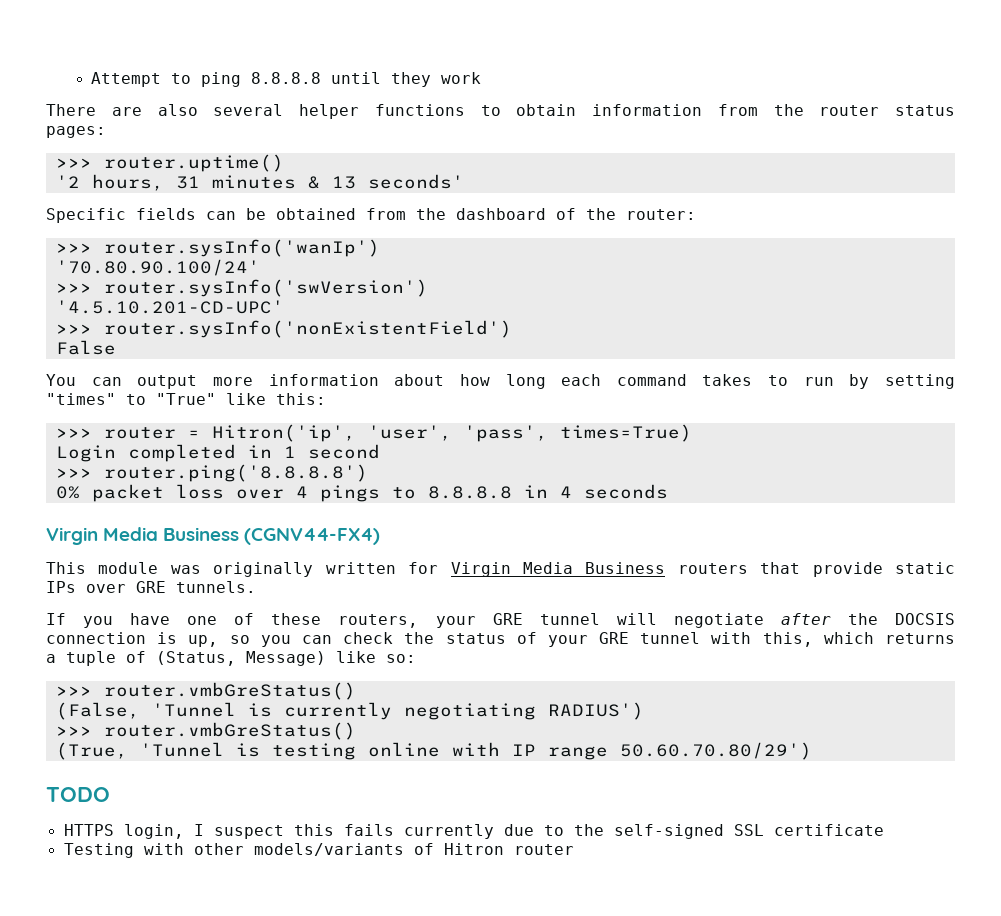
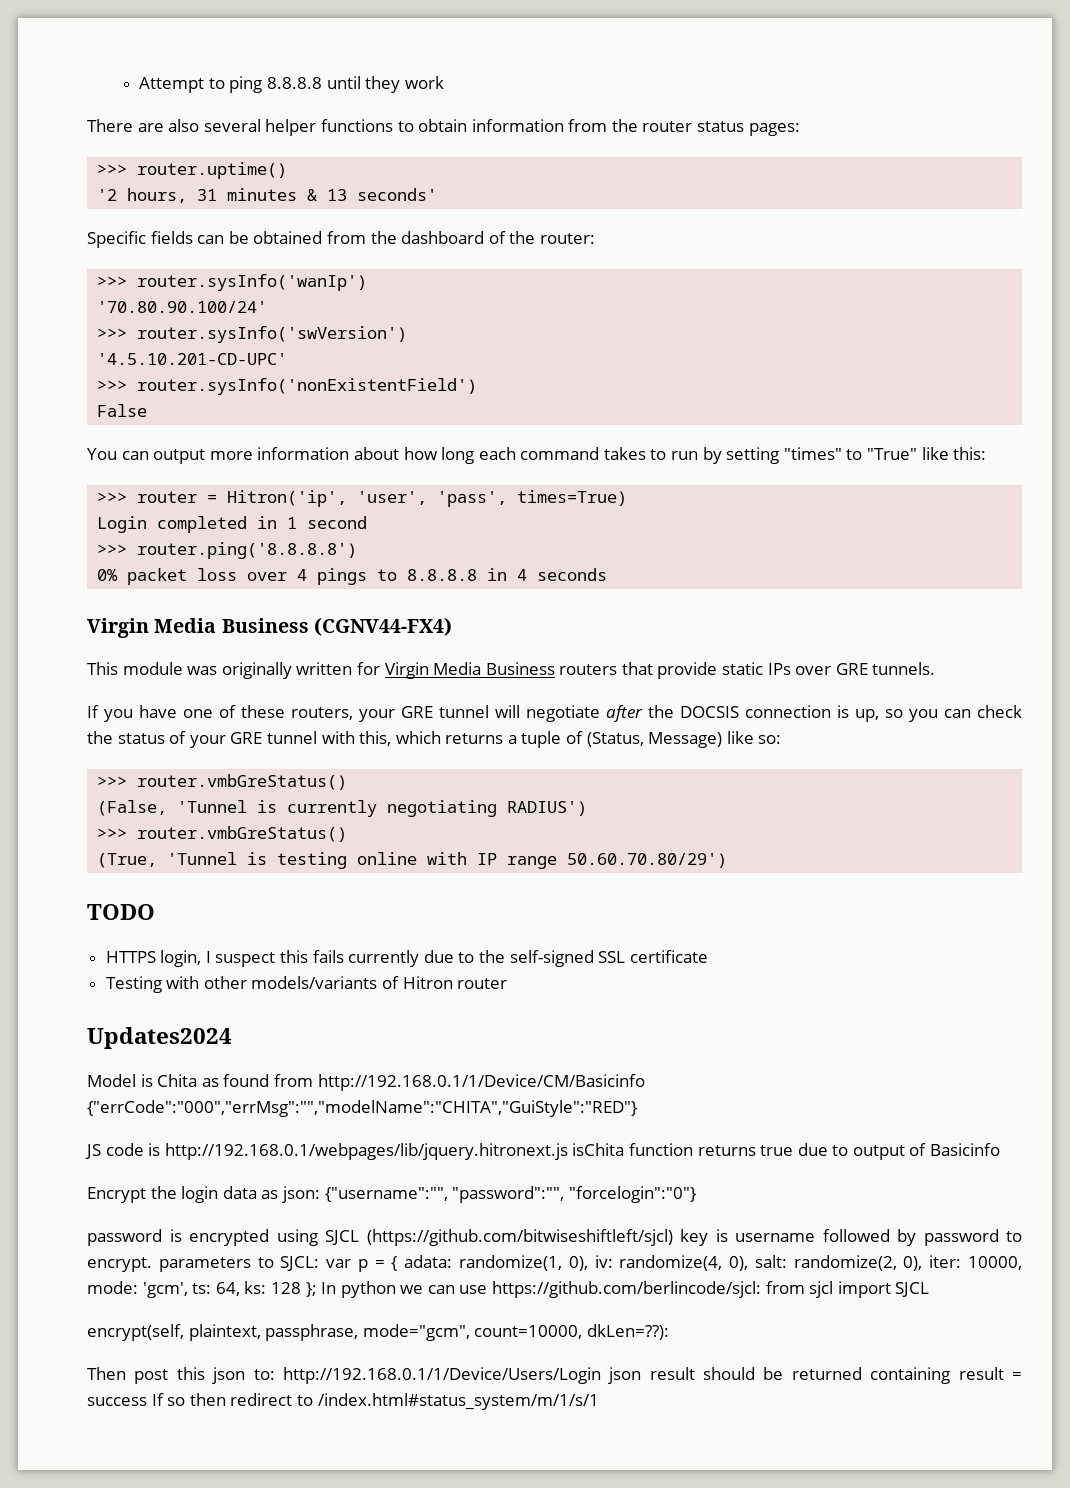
(574, 849) none -> [87,1027,232,1049] [87,1074,645,1091] [87,1100,637,1117] [85,1143,1001,1160] [87,1186,696,1203] [87,1229,1022,1246] [87,1255,1023,1272] [87,1281,930,1298] [87,1324,669,1341] [87,1367,1022,1384] [87,1393,599,1410] // Updates2024 // Model is Chita as found from http://192.168.0.1/1/Device/CM/Basicinfo {"errCode":"000","errMsg":"","modelName":"CHITA","GuiStyle":"RED"} // JS code is http://192.168.0.1/webpages/lib/jquery.hitronext.js isChita function returns true due to output of Basicinfo // Encrypt the login data as json: {"username":"", "password":"", "forcelogin":"0"} // password is encrypted using SJCL (https://github.com/bitwiseshiftleft/sjcl) key is username followed by password to encrypt. parameters to SJCL: var p = { adata: randomize(1, 0), iv: randomize(4, 0), salt: randomize(2, 0), iter: 10000, mode: 'gcm', ts: 64, ks: 128 }; In python we can use https://github.com/berlincode/sjcl: from sjcl import SJCL // encrypt(self, plaintext, passphrase, mode="gcm", count=10000, dkLen=??): // Then post this json to: http://192.168.0.1/1/Device/Users/Login json result should be returned containing result = success If so then redirect to /index.html#status_system/m/1/s/1

